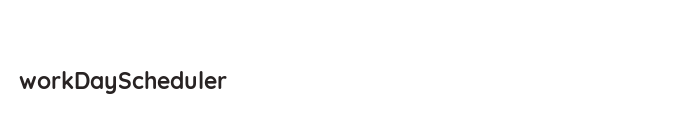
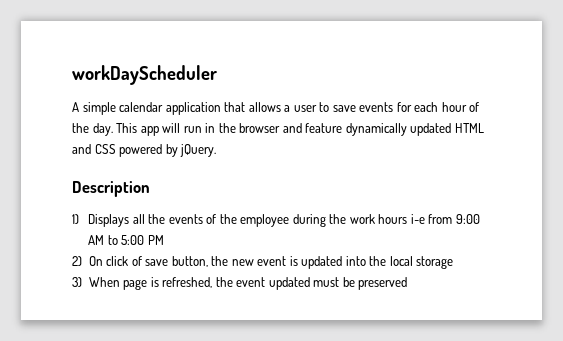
(227, 82) none -> [72,102,480,115] [72,123,484,136] [72,144,217,157] [72,181,150,197] [72,214,480,227] [88,235,164,245] [72,256,454,269] [72,277,408,290] // A simple calendar application that allows a user to save events for each hour of the day. This app will run in the browser and feature dynamically updated HTML and CSS powered by jQuery. // Description // 1) Displays all the events of the employee during the work hours i-e from 9:00 AM to 5:00 PM // 2) On click of save button, the new event is updated into the local storage // 3) When page is refreshed, the event updated must be preserved

